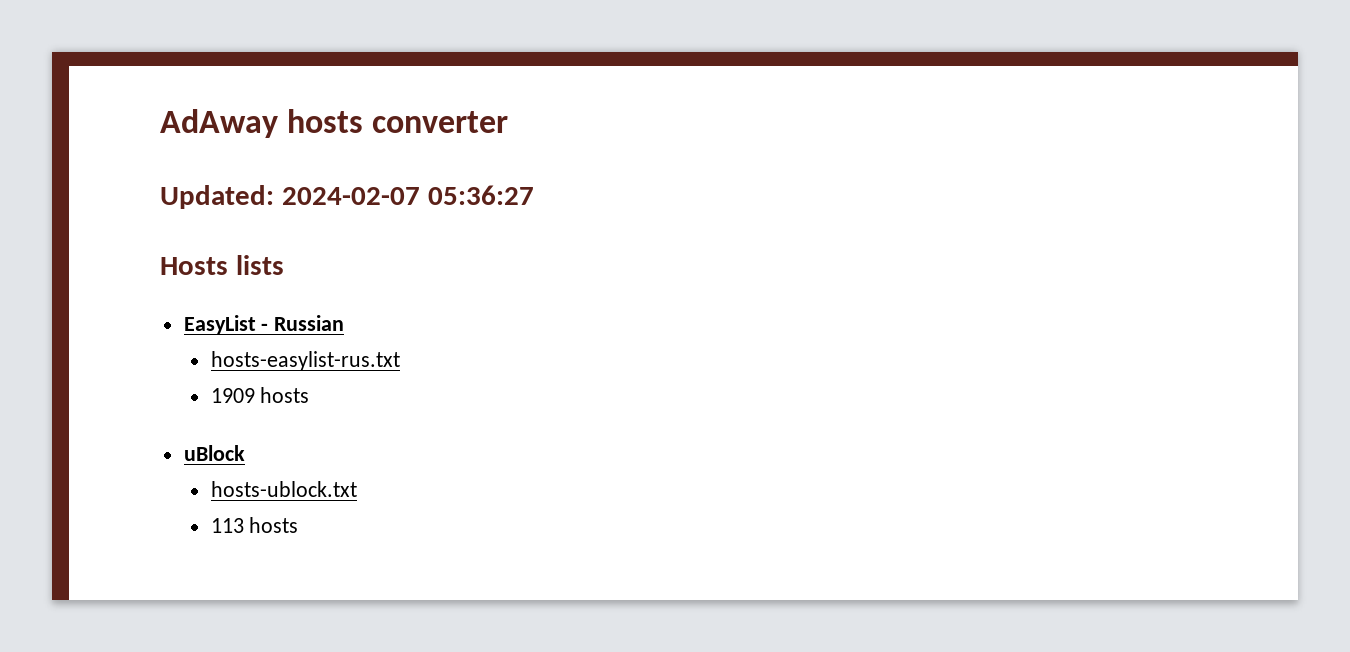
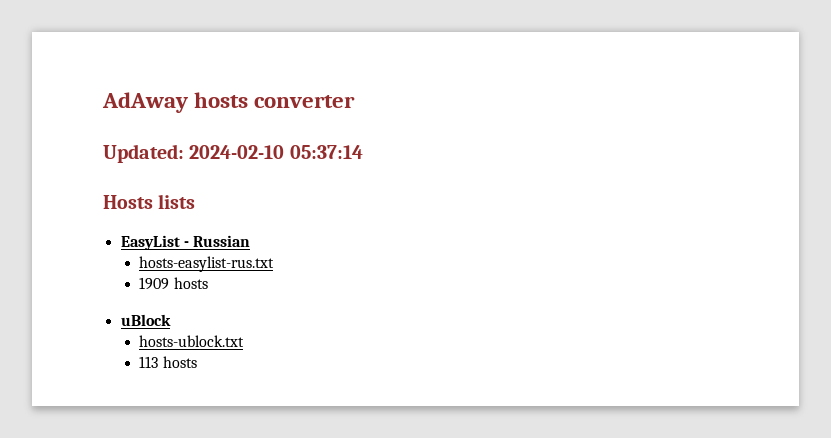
[281,185,534,205] 2024-02-07 05:36:27 -> [189,145,363,159] 2024-02-10 05:37:14

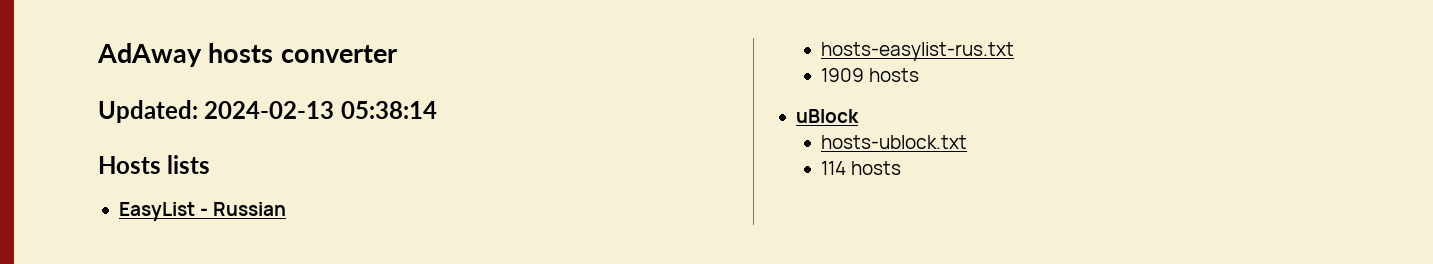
[189,145,363,159] 2024-02-10 05:37:14 -> [204,101,437,119] 2024-02-13 05:38:14
[139,356,159,368] 113 -> [821,161,847,175] 114

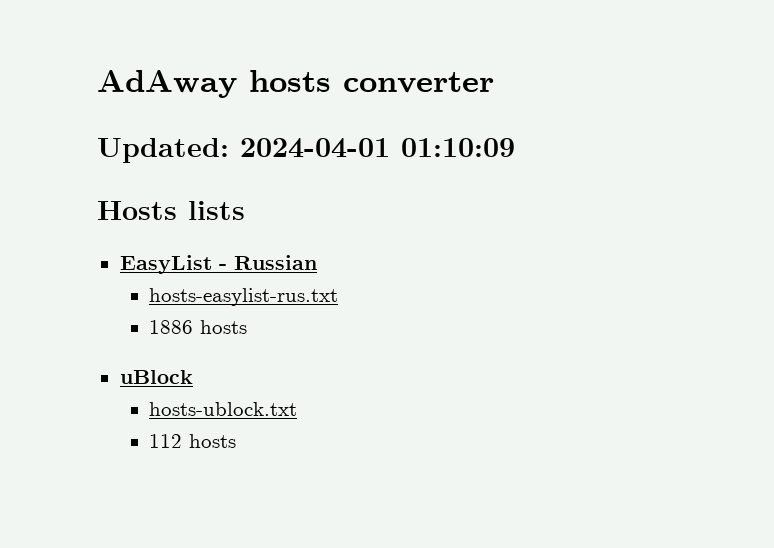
[204,101,437,119] 2024-02-13 05:38:14 -> [240,138,515,158] 2024-04-01 01:10:09
[821,68,865,82] 1909 -> [149,320,194,334] 1886
[821,161,847,175] 114 -> [149,434,183,448] 112

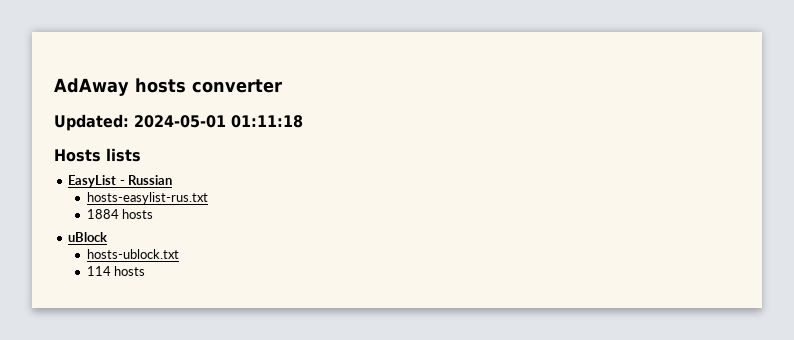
[240,138,515,158] 2024-04-01 01:10:09 -> [134,115,303,128] 2024-05-01 01:11:18
[149,320,194,334] 1886 -> [86,209,119,219] 1884
[149,434,183,448] 112 -> [86,266,111,276] 114

